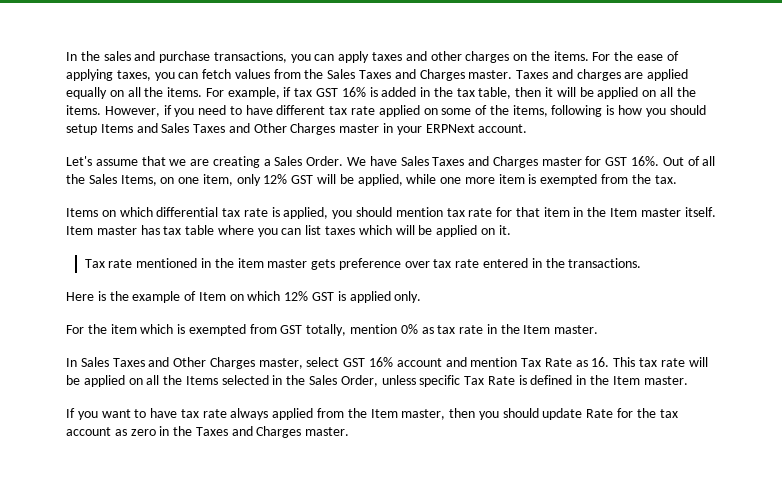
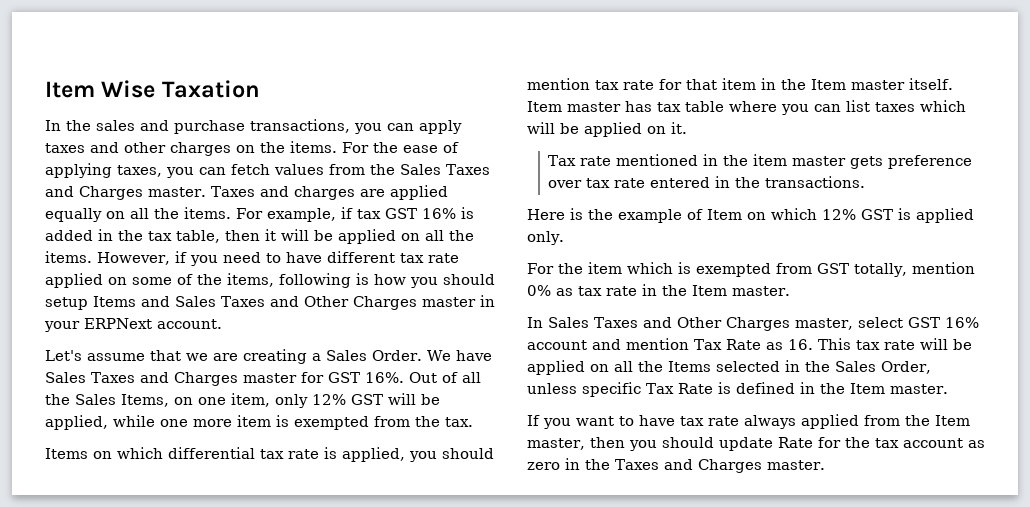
(66, 56) none -> [45,80,260,98] Item Wise Taxation //

